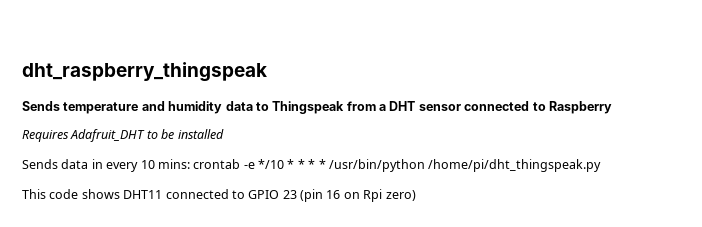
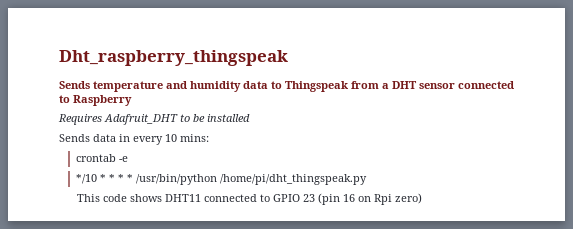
[22,62,267,82] dht_raspberry_thingspeak -> [59,50,288,66] Dht_raspberry_thingspeak
(190, 164) none -> (209, 138) //
(255, 165) none -> (129, 159) //

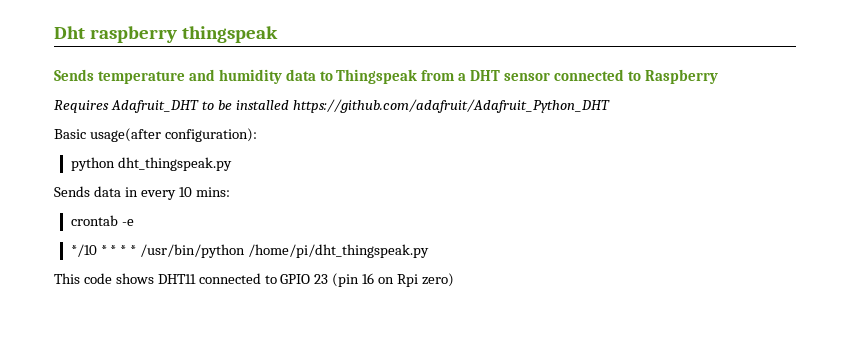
[59,50,288,66] Dht_raspberry_thingspeak -> [54,26,278,43] Dht raspberry thingspeak
(250, 118) none -> [292,99,610,113] [54,128,257,142] [70,157,232,171] https://github.com/adafruit/Adafruit_Python_DHT // Basic usage(after configuration): // python dht_thingspeak.py

